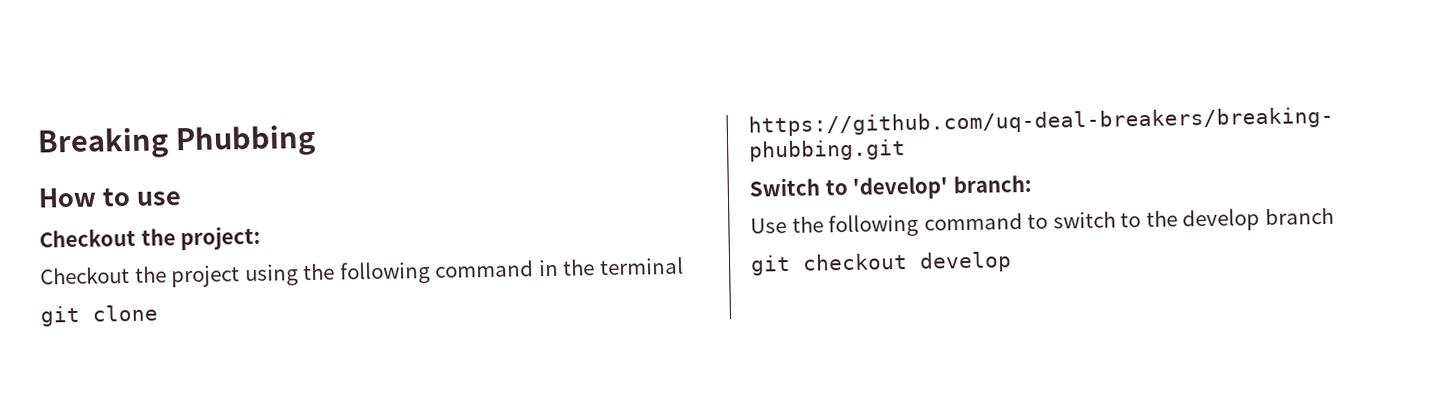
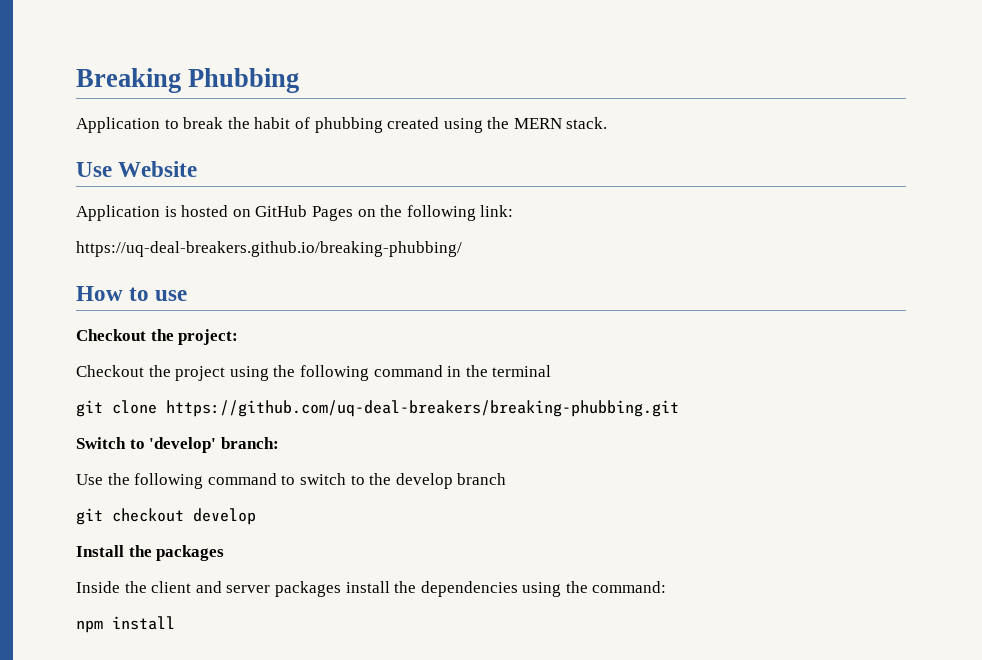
(316, 141) none -> [76,117,608,133] [76,161,198,177] [76,205,514,221] [76,241,462,257] // Application to break the habit of phubbing created using the MERN stack. // Use Website // Application is hosted on GitHub Pages on the following link: // https://uq-deal-breakers.github.io/breaking-phubbing/
(1012, 262) none -> [76,545,225,561] [76,581,667,597] [76,616,175,633] // Install the packages // Inside the client and server packages install the dependencies using the command: // npm install

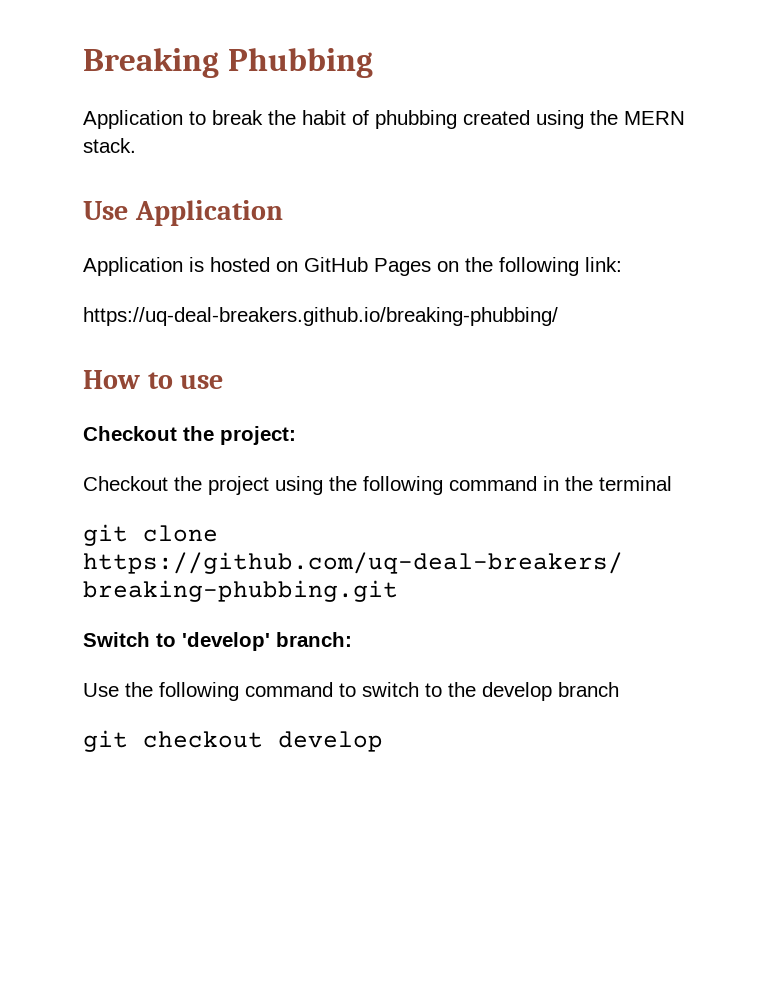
[118,161,198,177] Website -> [134,200,283,226] Application
[76,545,225,561] [76,581,667,597] [76,616,175,633] // Install the packages // Inside the client and server packages install the dependencies using the command: // npm install -> (383, 741) none

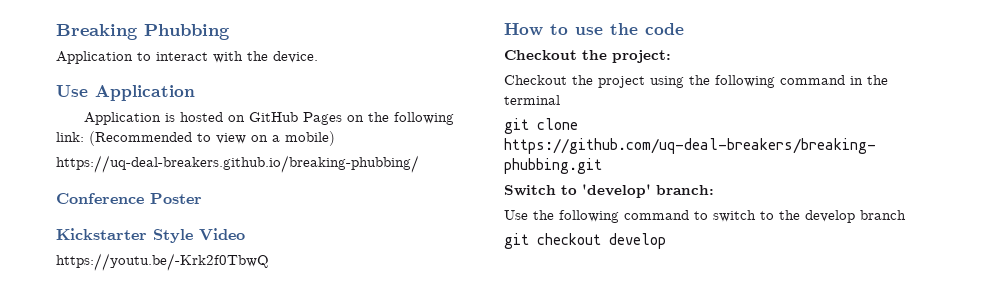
[212,110,685,129] [83,138,136,153] break the habit of phubbing created using the MERN stack. -> [156,51,318,63] interact with the device.
[83,307,558,326] // https://uq-deal-breakers.github.io/breaking-phubbing/ -> [89,131,335,146] [56,155,419,173] [56,193,202,204] [56,228,245,243] [56,253,269,271] (Recommended to view on a mobile) // https://uq-deal-breakers.github.io/breaking-phubbing/ // Conference Poster // Kickstarter Style Video // https://youtu.be/-Krk2f0TbwQ
(224, 381) none -> [610,23,684,35] the code

